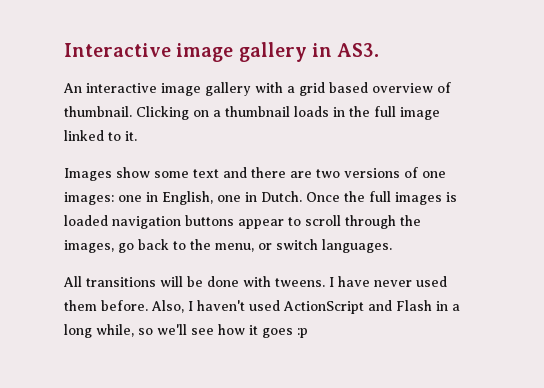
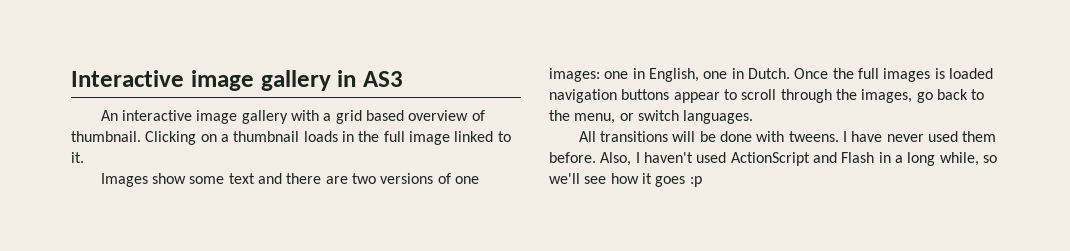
[337,43,380,57] AS3. -> [363,71,403,87] AS3

